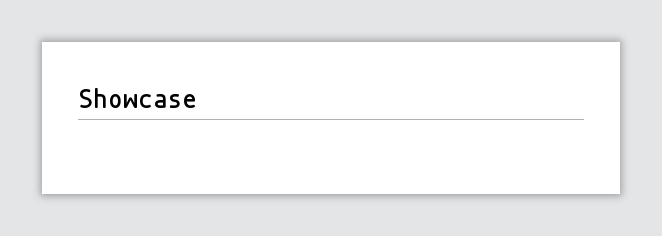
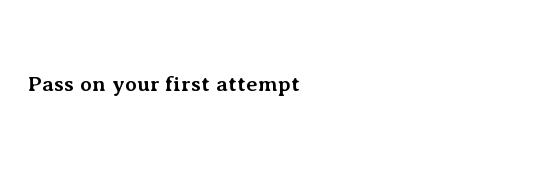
[78,88,197,108] Showcase -> [28,76,301,96] Pass on your first attempt

